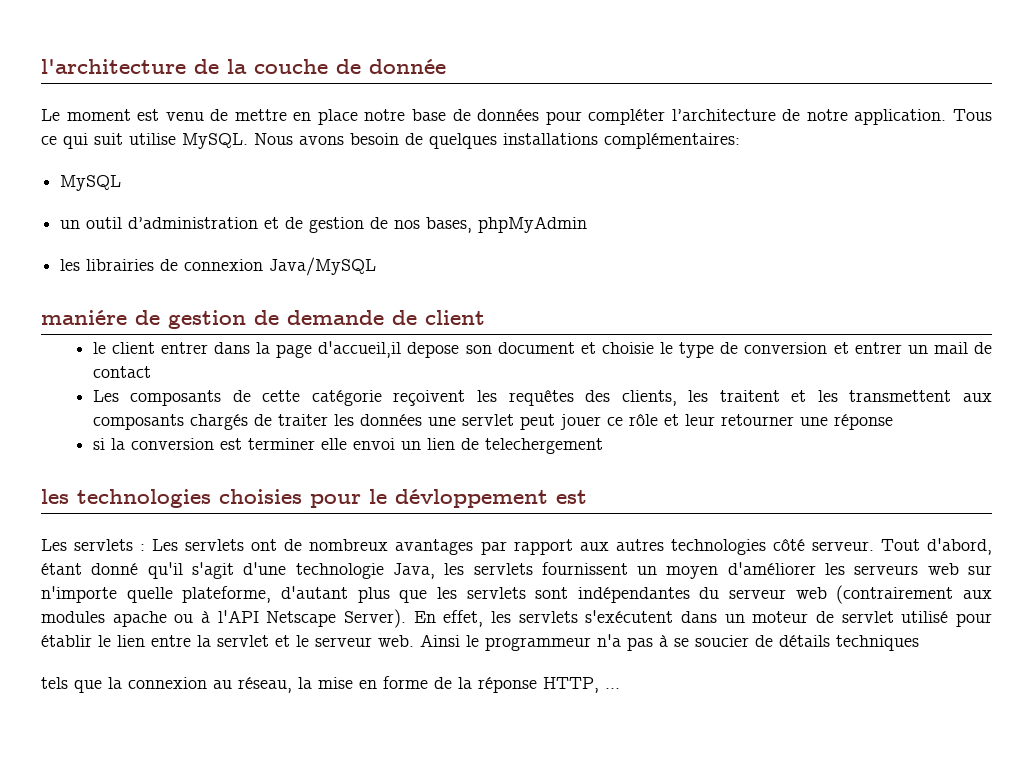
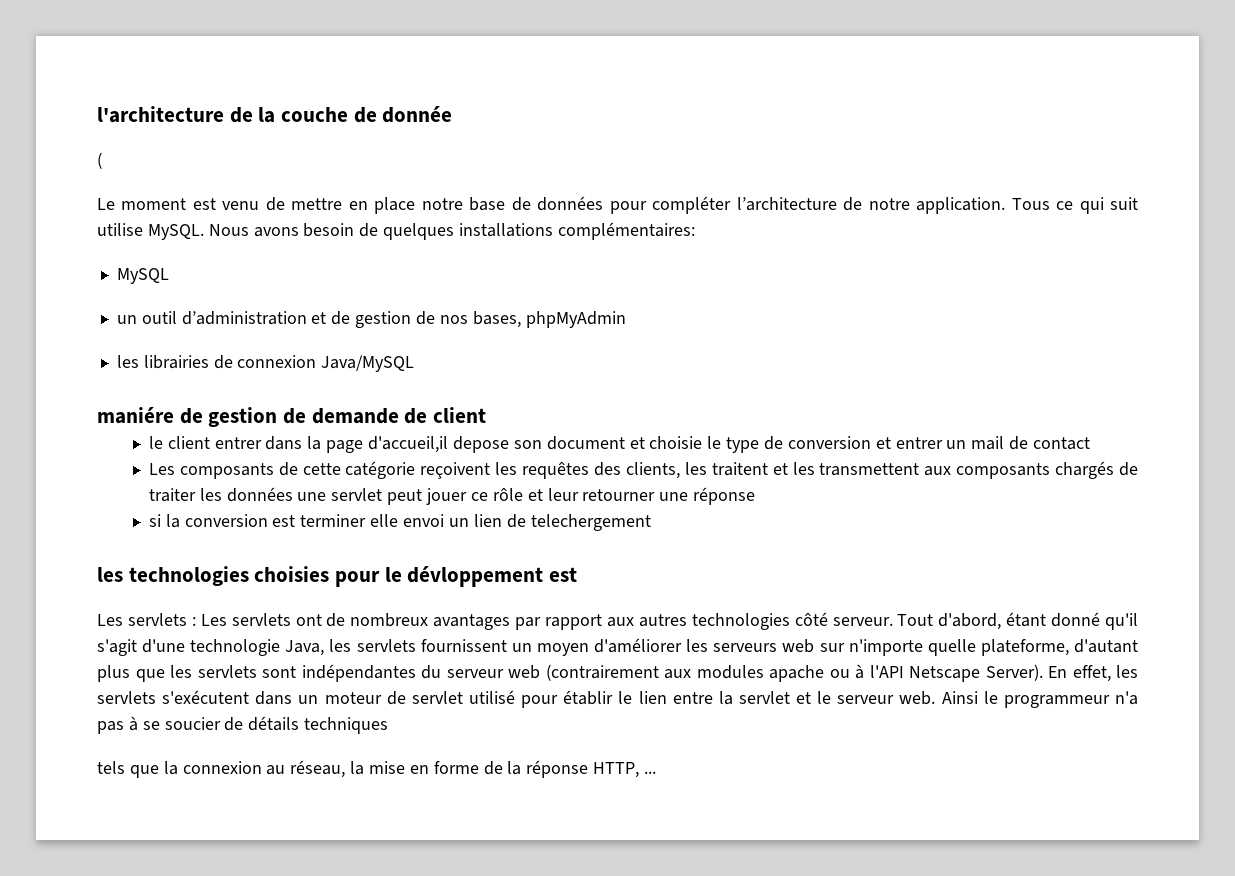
(446, 66) none -> [97,152,102,169] // (

